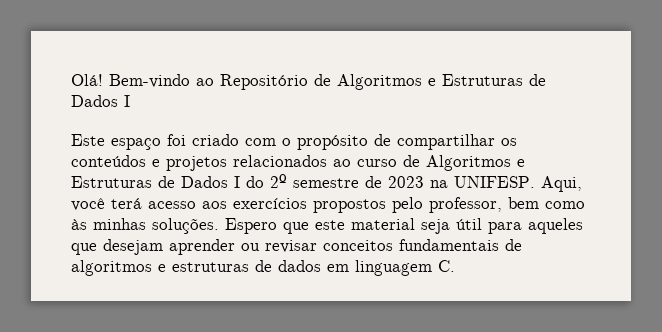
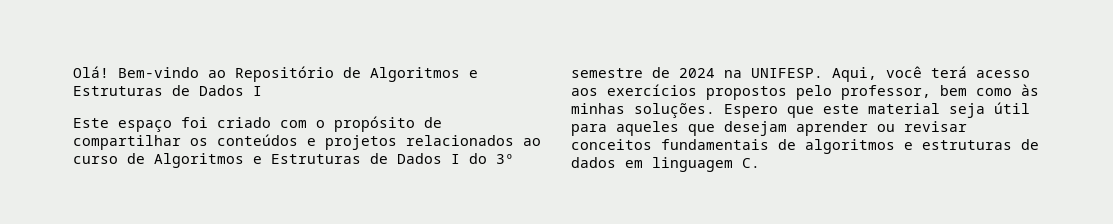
[270,174,287,188] 2º -> [496,154,514,164] 3º
[388,176,424,188] 2023 -> [679,68,715,78] 2024

